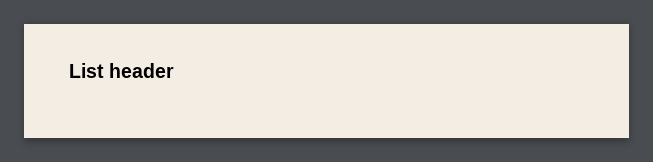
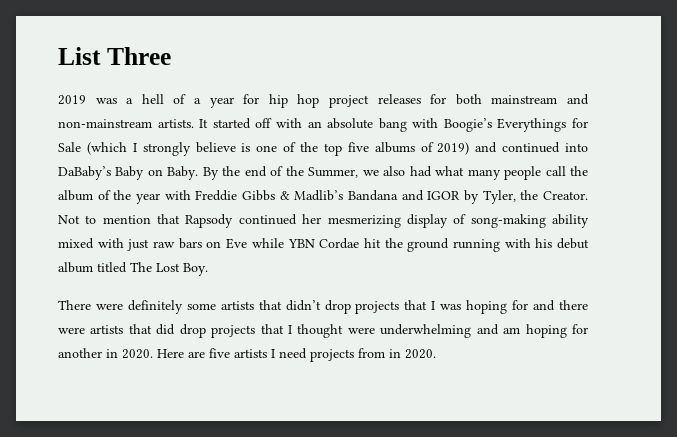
[109,63,175,78] header -> [106,47,171,65] [58,94,590,108] [58,118,588,132] [58,142,588,156] [58,166,589,180] [58,190,589,204] [58,214,589,228] [58,238,589,252] [58,262,208,276] [58,300,588,314] [58,324,588,338] [58,348,436,362] Three // 2019 was a hell of a year for hip hop project releases for both mainstream and non-mainstream artists. It started off with an absolute bang with Boogie’s Everythings for Sale (which I strongly believe is one of the top five albums of 2019) and continued into DaBaby’s Baby on Baby. By the end of the Summer, we also had what many people call the album of the year with Freddie Gibbs & Madlib’s Bandana and IGOR by Tyler, the Creator. Not to mention that Rapsody continued her mesmerizing display of song-making ability mixed with just raw bars on Eve while YBN Cordae hit the ground running with his debut album titled The Lost Boy. // There were definitely some artists that didn’t drop projects that I was hoping for and there were artists that did drop projects that I thought were underwhelming and am hoping for another in 2020. Here are five artists I need projects from in 2020.

